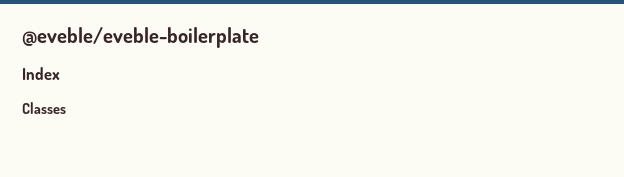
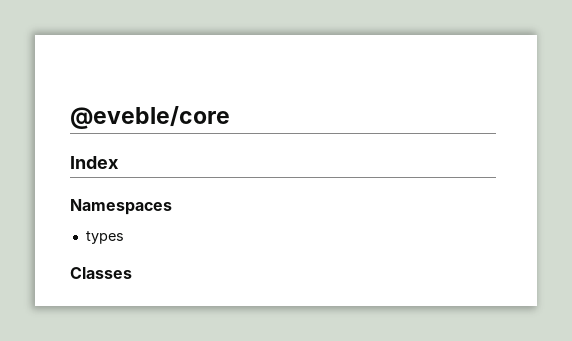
[22,27,259,48] @eveble/eveble-boilerplate -> [70,106,230,129] @eveble/core
(60, 73) none -> [70,199,172,215] [85,231,124,244] // Namespaces // types

